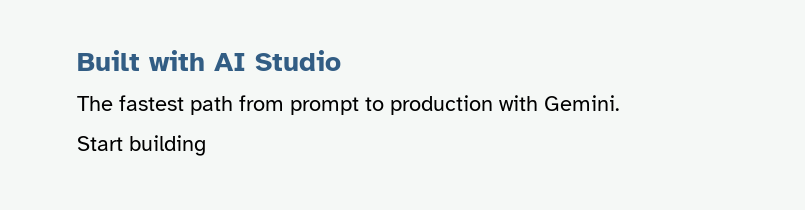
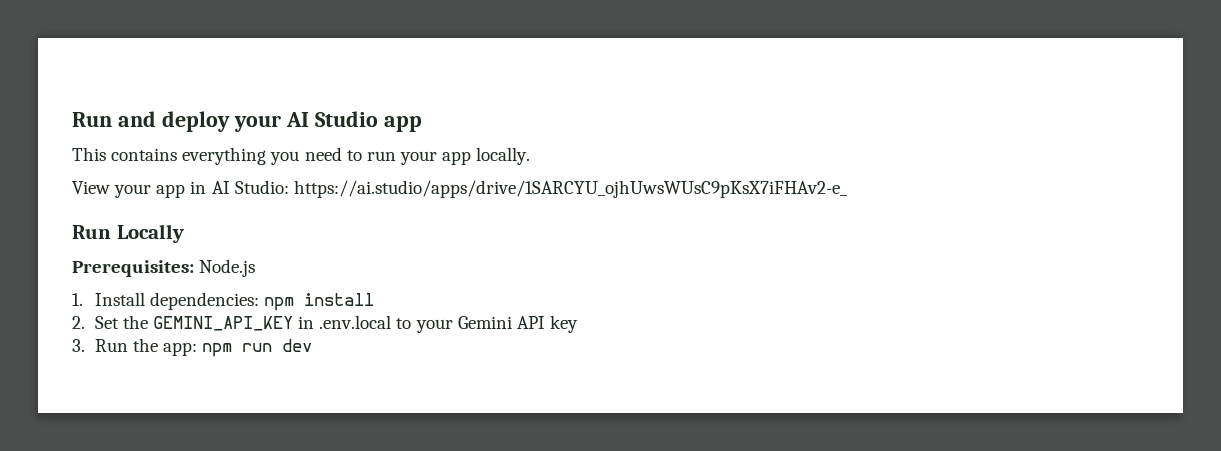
[77,50,341,71] [77,95,620,115] [77,135,206,156] Built with AI Studio // The fastest path from prompt to production with Gemini. // Start building -> [72,111,422,132] [72,147,531,165] [72,180,848,198] [72,224,184,243] [72,259,256,277] [72,292,375,311] [72,315,578,333] [72,338,313,357] Run and deploy your AI Studio app // This contains everything you need to run your app locally. // View your app in AI Studio: https://ai.studio/apps/drive/1SARCYU_ojhUwsWUsC9pKsX7iFHAv2-e_ // Run Locally // Prerequisites: Node.js // 1. Install dependencies: npm install // 2. Set the GEMINI_API_KEY in .env.local to your Gemini API key // 3. Run the app: npm run dev

